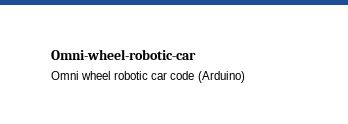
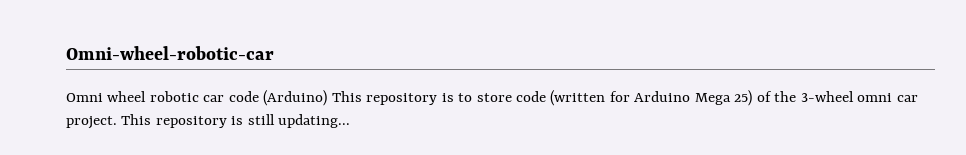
(245, 77) none -> [331,90,918,106] [66,114,351,129] This repository is to store code (written for Arduino Mega 25) of the 3-wheel omni car project. This repository is still updating...

